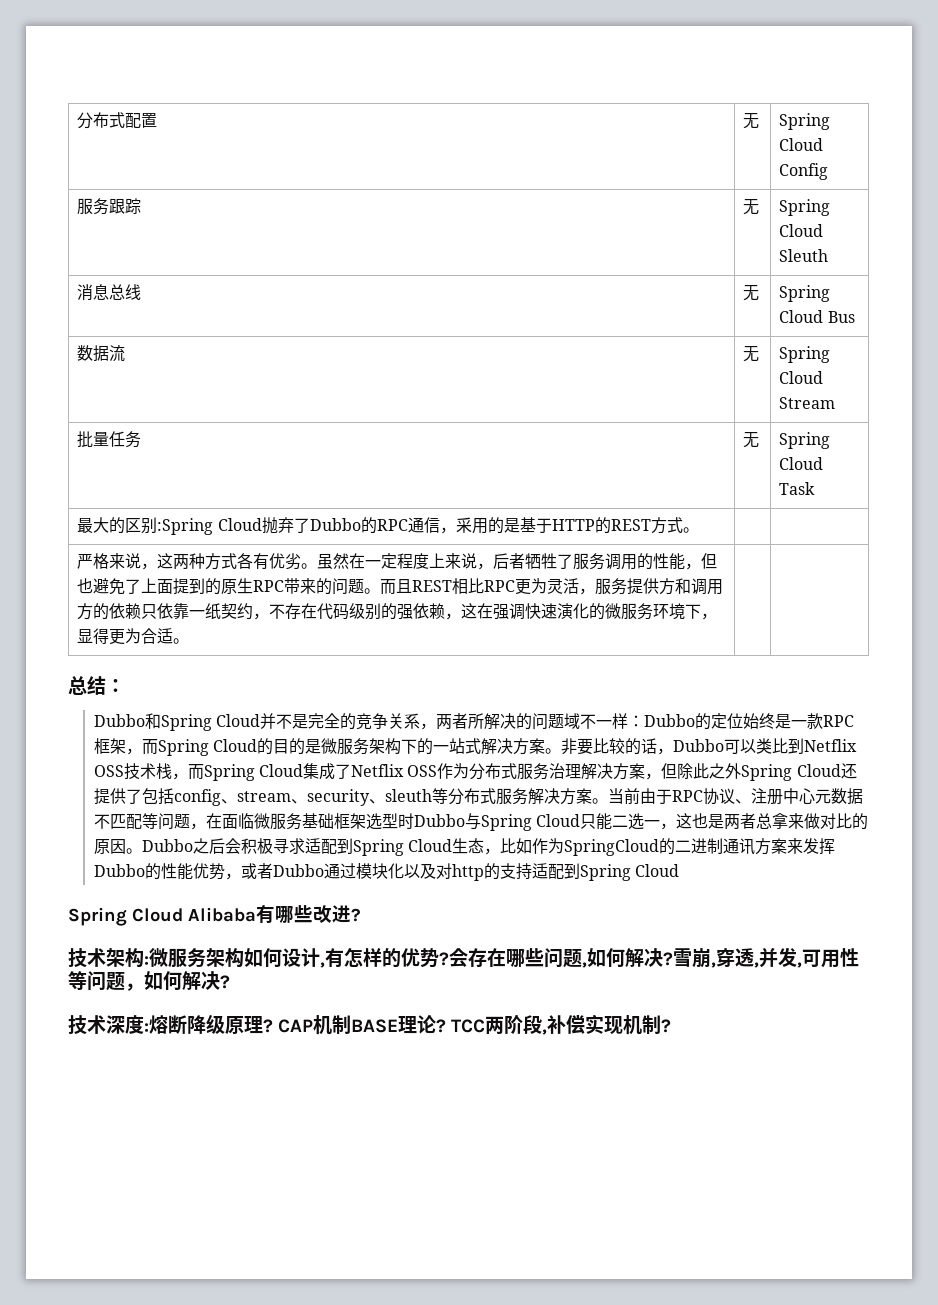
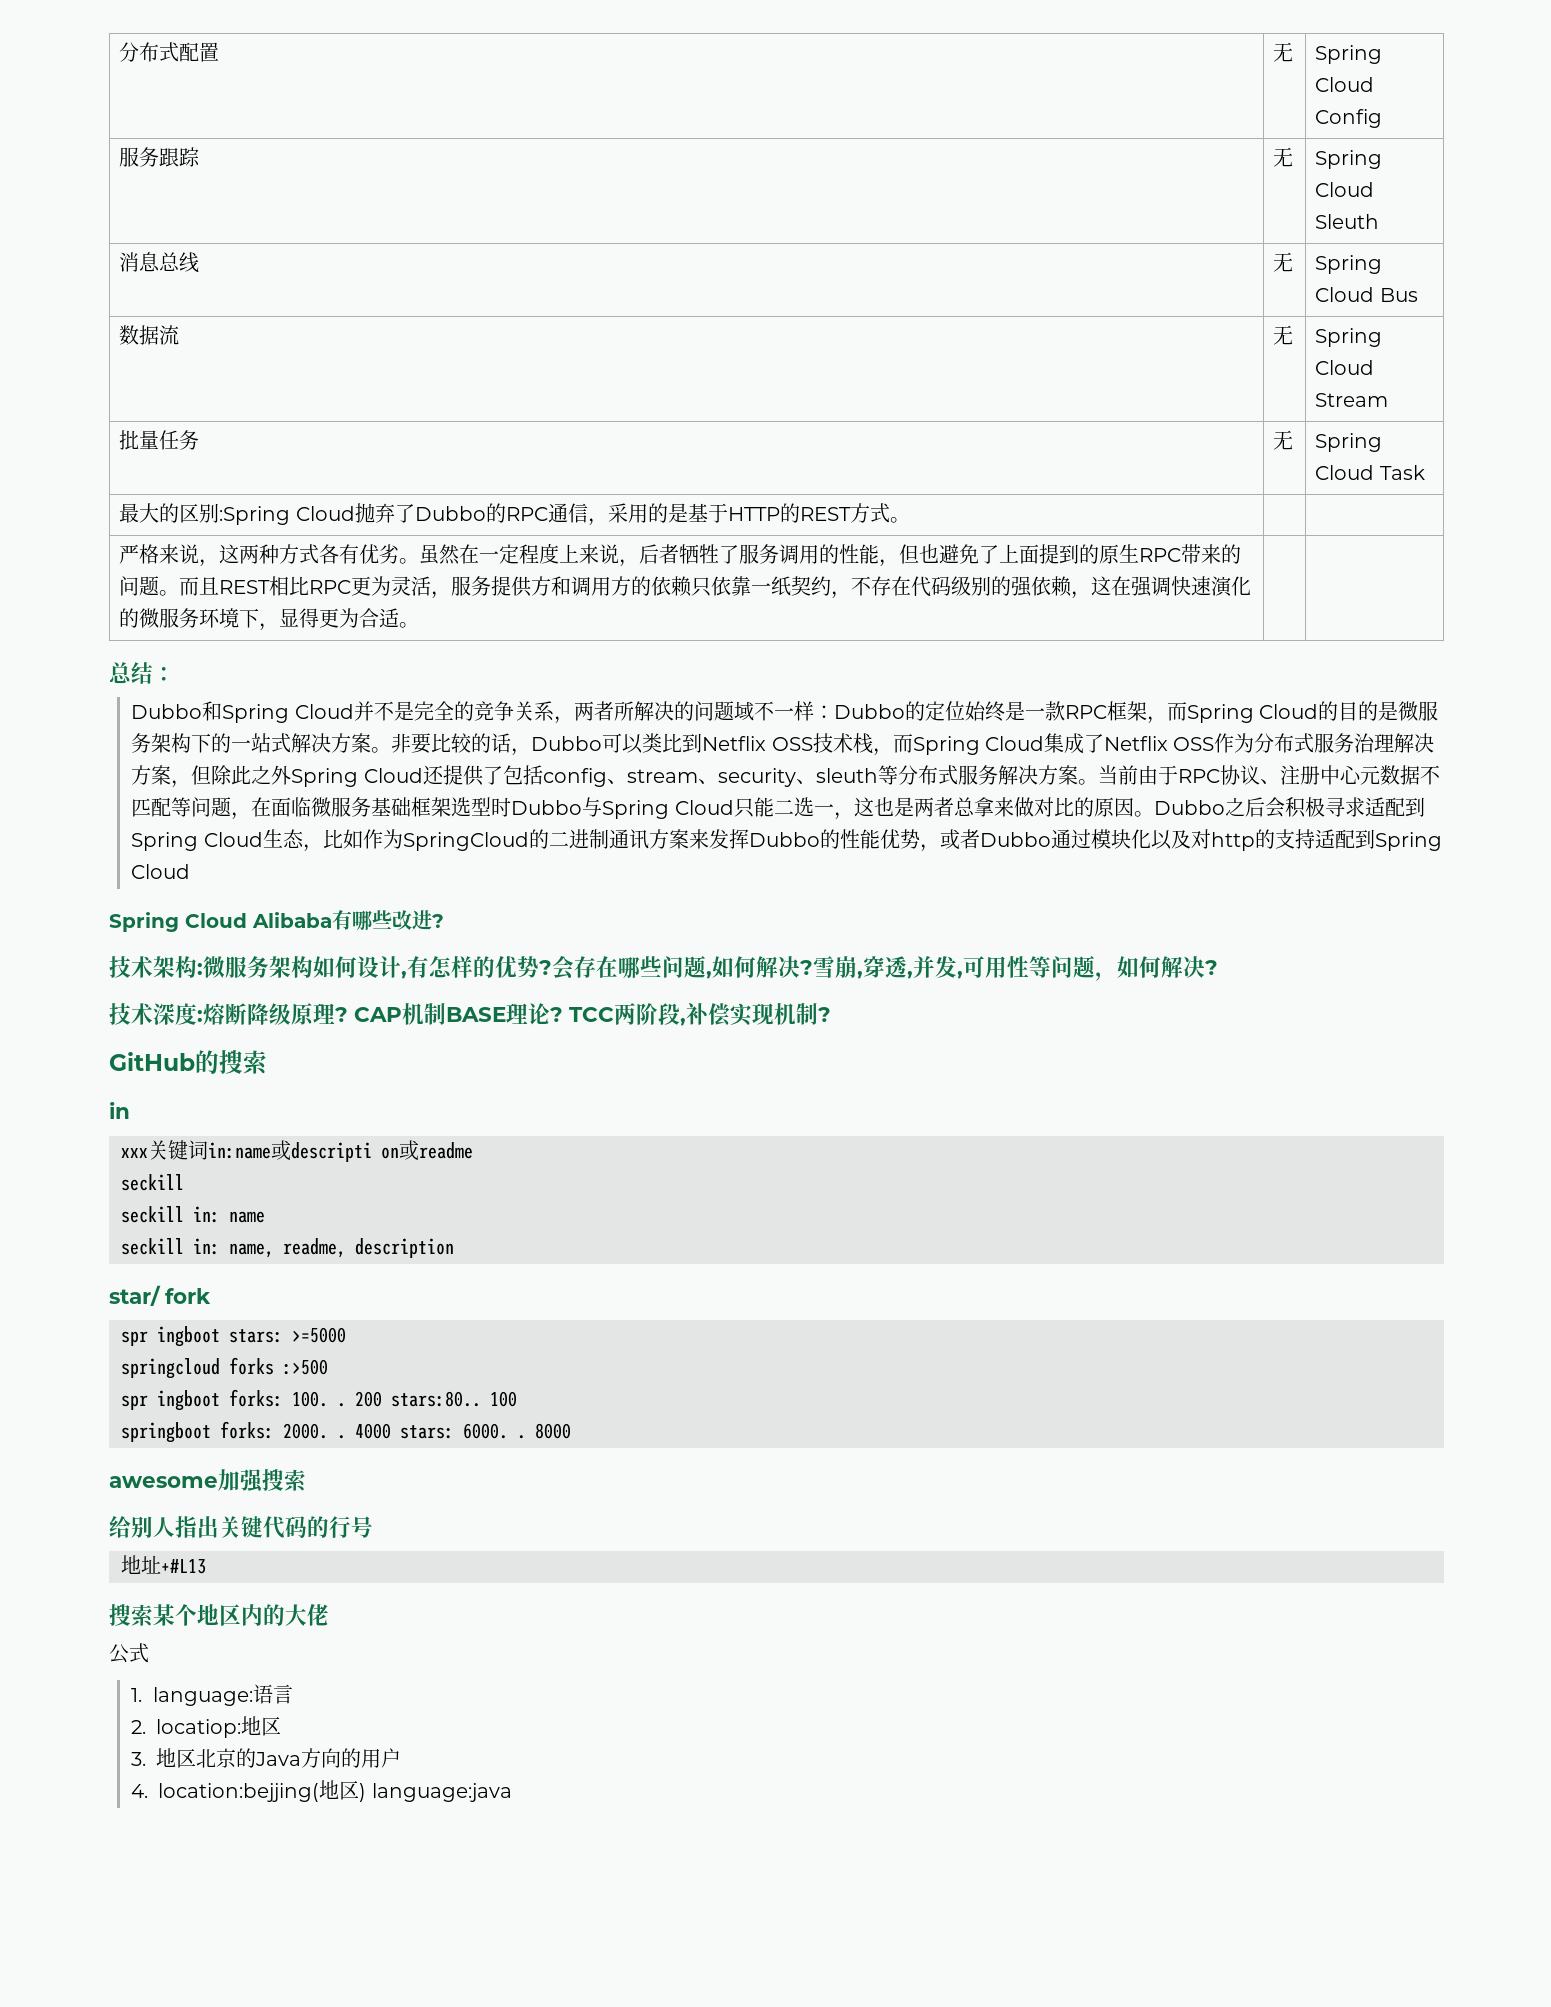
(672, 1026) none -> [109,1050,267,1075] [109,1102,130,1119] [121,1140,473,1162] [121,1174,184,1191] [121,1206,265,1223] [121,1238,454,1258] [109,1285,211,1306] [121,1326,346,1347] [121,1357,328,1379] [121,1389,517,1411] [121,1421,571,1443] [109,1469,306,1493] [109,1516,373,1539] [121,1555,206,1574] [109,1604,329,1627] [109,1643,149,1664] [131,1684,294,1706] [131,1716,282,1738] [131,1748,402,1768] [131,1780,512,1802] // GitHub的搜索 // in // xxx关键词in:name或descripti on或readme // seckill // seckill in: name // seckill in: name, readme, description // star/ fork // spr ingboot stars: >=5000 // springcloud forks :>500 // spr ingboot forks: 100. . 200 stars:80.. 100 // springboot forks: 2000. . 4000 stars: 6000. . 8000 // awesome加强搜索 // 给别人指出关键代码的行号 // 地址+#L13 // 搜索某个地区内的大佬 // 公式 // 1. language:语言 // 2. locatiop:地区 // 3.地区北京的Java方向的用户 // 4. location:bejjing(地区) language:java

